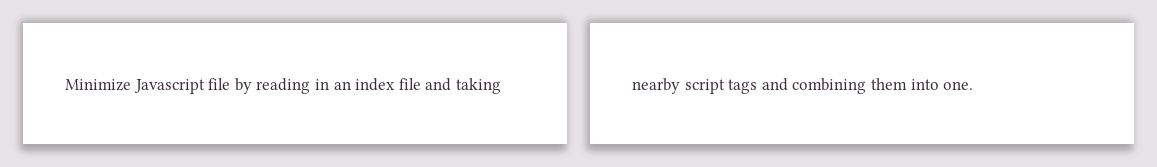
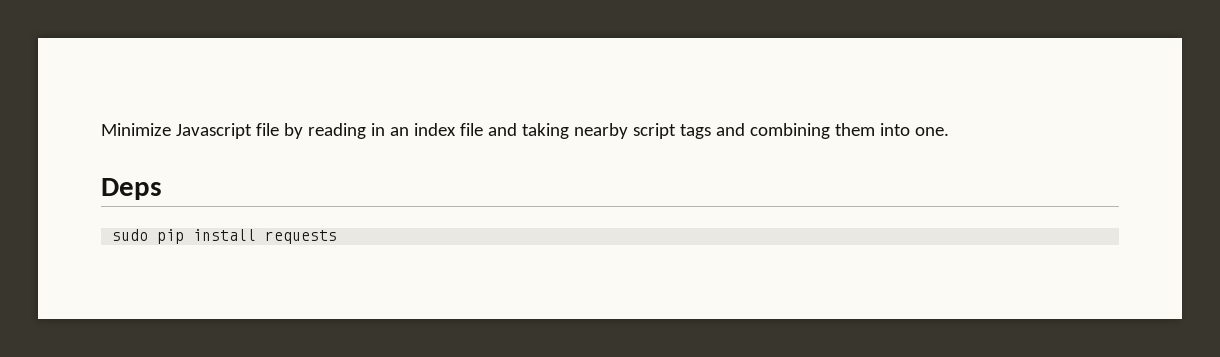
(974, 85) none -> [101,178,162,200] [112,229,338,244] // Deps // sudo pip install requests

